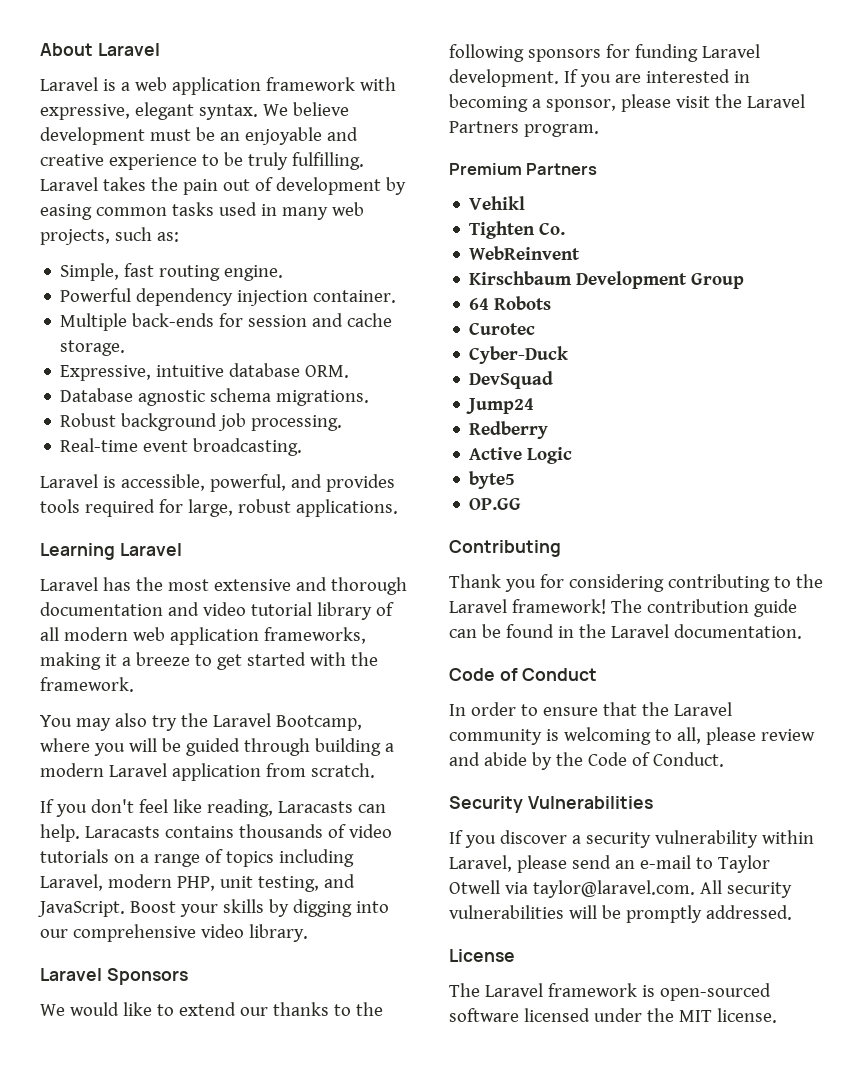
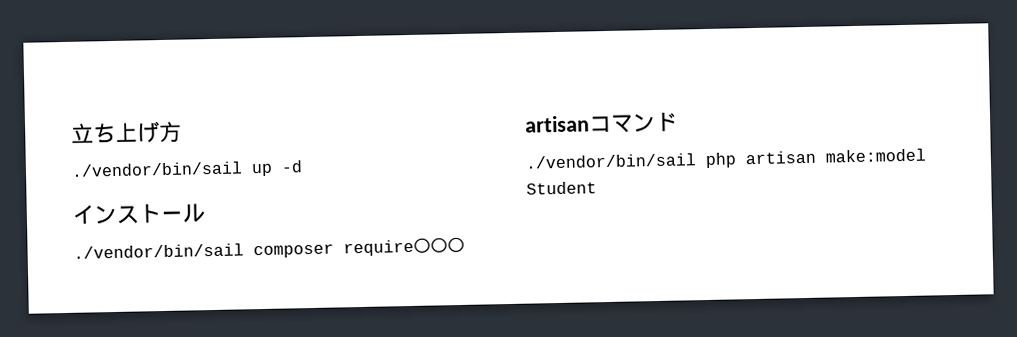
[40,43,160,56] [40,77,396,95] [40,102,349,120] [40,127,358,145] [40,152,364,170] [40,177,406,195] [40,202,364,220] [40,227,179,245] [60,263,284,281] [60,288,397,306] [60,313,393,331] [60,340,126,356] [60,363,350,381] [60,388,370,406] [60,413,343,431] [60,438,303,456] [40,474,395,492] [40,499,398,517] [40,543,182,560] [40,577,407,595] [40,602,394,620] [40,627,366,645] [40,652,378,670] [40,677,134,692] [40,713,362,731] [40,738,394,756] [40,763,375,781] [40,799,386,817] [40,824,392,842] [40,849,354,867] [40,874,355,892] [38,899,389,917] [40,924,308,942] [40,968,188,985] [40,1002,383,1016] [449,44,760,62] [449,69,750,87] [449,94,805,112] [449,121,599,137] [449,163,598,175] [469,196,526,210] [469,221,566,239] [469,246,581,260] [469,271,745,289] [469,296,552,310] [469,322,536,335] [469,346,569,364] [469,371,554,389] [466,398,535,414] [469,421,549,439] [469,447,573,464] [469,471,516,489] [469,498,522,510] [449,540,561,557] [449,574,823,592] [449,599,797,617] [449,624,802,639] [449,668,598,681] [449,702,732,716] [449,727,815,745] [449,752,724,770] [449,796,653,813] [449,830,814,848] [449,855,770,873] [449,880,792,898] [449,905,792,923] [449,949,515,962] [449,983,771,1001] [449,1008,777,1023] About Laravel // Laravel is a web application framework with expressive, elegant syntax. We believe development must be an enjoyable and creative experience to be truly fulfilling. Laravel takes the pain out of development by easing common tasks used in many web projects, such as: // Simple, fast routing engine. // Powerful dependency injection container. // Multiple back-ends for session and cache storage. // Expressive, intuitive database ORM. // Database agnostic schema migrations. // Robust background job processing. // Real-time event broadcasting. // Laravel is accessible, powerful, and provides tools required for large, robust applications. // Learning Laravel // Laravel has the most extensive and thorough documentation and video tutorial library of all modern web application frameworks, making it a breeze to get started with the framework. // You may also try the Laravel Bootcamp, where you will be guided through building a modern Laravel application from scratch. // If you don't feel like reading, Laracasts can help. Laracasts contains thousands of video tutorials on a range of topics including Laravel, modern PHP, unit testing, and JavaScript. Boost your skills by digging into our comprehensive video library. // Laravel Sponsors // We would like to extend our thanks to the following sponsors for funding Laravel development. If you are interested in becoming a sponsor, please visit the Laravel Partners program. // Premium Partners // Vehikl // Tighten Co. // WebReinvent // Kirschbaum Development Group // 64 Robots // Curotec // Cyber-Duck // DevSquad // Jump24 // Redberry // Active Logic // byte5 // OP.GG // Contributing // Thank you for considering contributing to the Laravel framework! The contribution guide can be found in the Laravel documentation. // Code of Conduct // In order to ensure that the Laravel community is welcoming to all, please review and abide by the Code of Conduct. // Security Vulnerabilities // If you discover a security vulnerability within Laravel, please send an e-mail to Taylor Otwell via taylor@laravel.com. All security vulnerabilities will be promptly addressed. // License // The Laravel framework is open-sourced software licensed under the MIT license. -> [71,121,182,144] [71,160,303,177] [72,203,206,225] [73,236,465,259] [524,111,678,133] [525,148,926,169] [526,181,597,195] 立ち上げ方 // ./vendor/bin/sail up -d // インストール // ./vendor/bin/sail composer require〇〇〇 // artisanコマンド // ./vendor/bin/sail php artisan make:model Student

